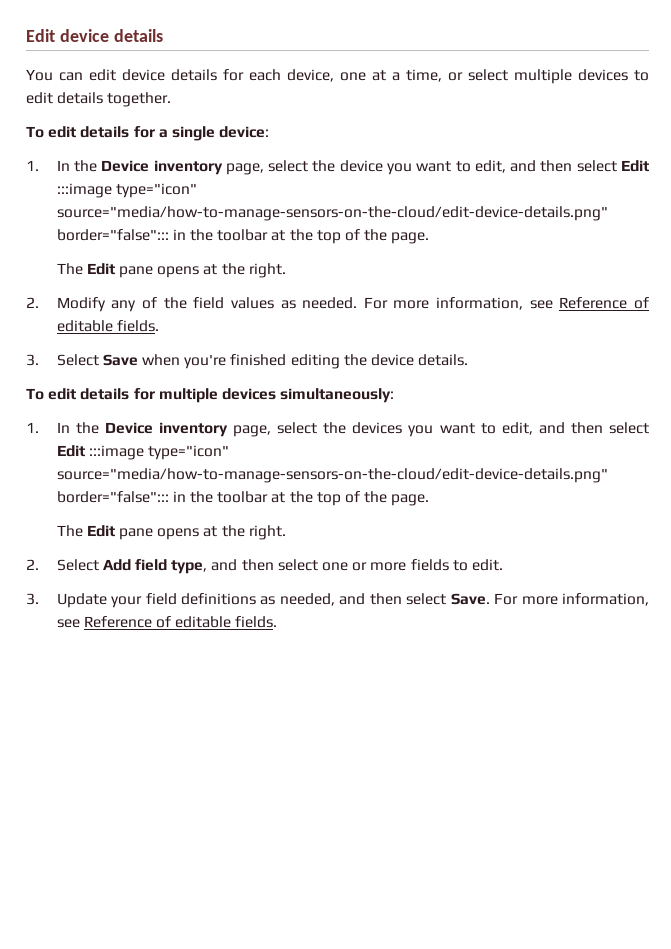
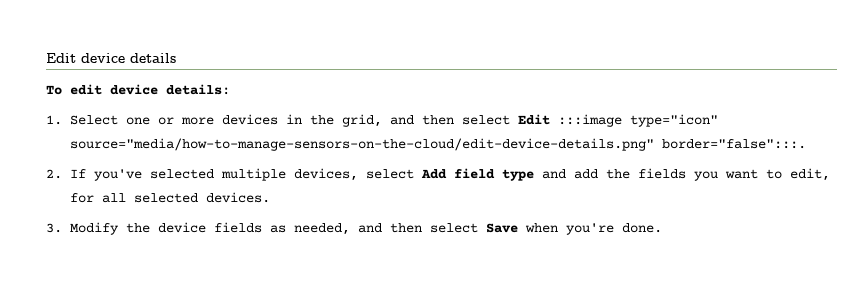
[26,69,649,84] [26,92,172,107] [26,126,270,141] [26,160,649,175] [56,183,197,198] [56,206,608,221] [56,229,430,244] [56,263,286,278] [26,297,649,312] [56,320,159,332] [26,354,469,369] [26,388,395,403] [26,422,650,437] [56,445,230,460] [56,468,608,483] [56,491,430,506] [56,525,286,540] [26,559,503,574] [26,593,256,608] You can edit device details for each device, one at a time, or select multiple devices to edit details together. // To edit details for a single device: // 1. In the Device inventory page, select the device you want to edit, and then select Edit :::image type="icon" source="media/how-to-manage-sensors-on-the-cloud/edit-device-details.png" border="false"::: in the toolbar at the top of the page. // The Edit pane opens at the right. // 2. Modify any of the field values as needed. For more information, see Reference of editable fields. // 3. Select Save when you're finished editing the device details. // To edit details for multiple devices simultaneously: // 1. In the Device inventory page, select the devices you want to edit, and then select Edit :::image type="icon" source="media/how-to-manage-sensors-on-the-cloud/edit-device-details.png" border="false"::: in the toolbar at the top of the page. // The Edit pane opens at the right. // 2. Select Add field type, and then select one or more fields to edit. // 3. Update your field definitions -> [46,84,230,95] [46,114,719,127] [70,138,807,151] [46,168,831,181] [70,192,271,203] [46,222,263,235] To edit device details: // 1. Select one or more devices in the grid, and then select Edit :::image type="icon" source="media/how-to-manage-sensors-on-the-cloud/edit-device-details.png" border="false":::. // 2. If you've selected multiple devices, select Add field type and add the fields you want to edit, for all selected devices. // 3. Modify the device fields
[450,593,649,606] [56,616,278,628] Save. For more information, see Reference of editable fields. -> [486,223,663,235] Save when you're done.

